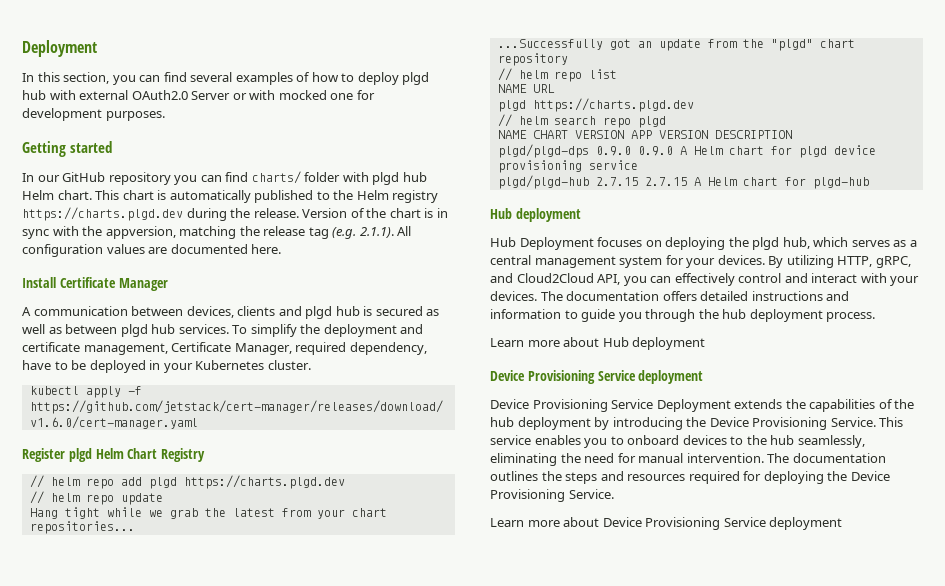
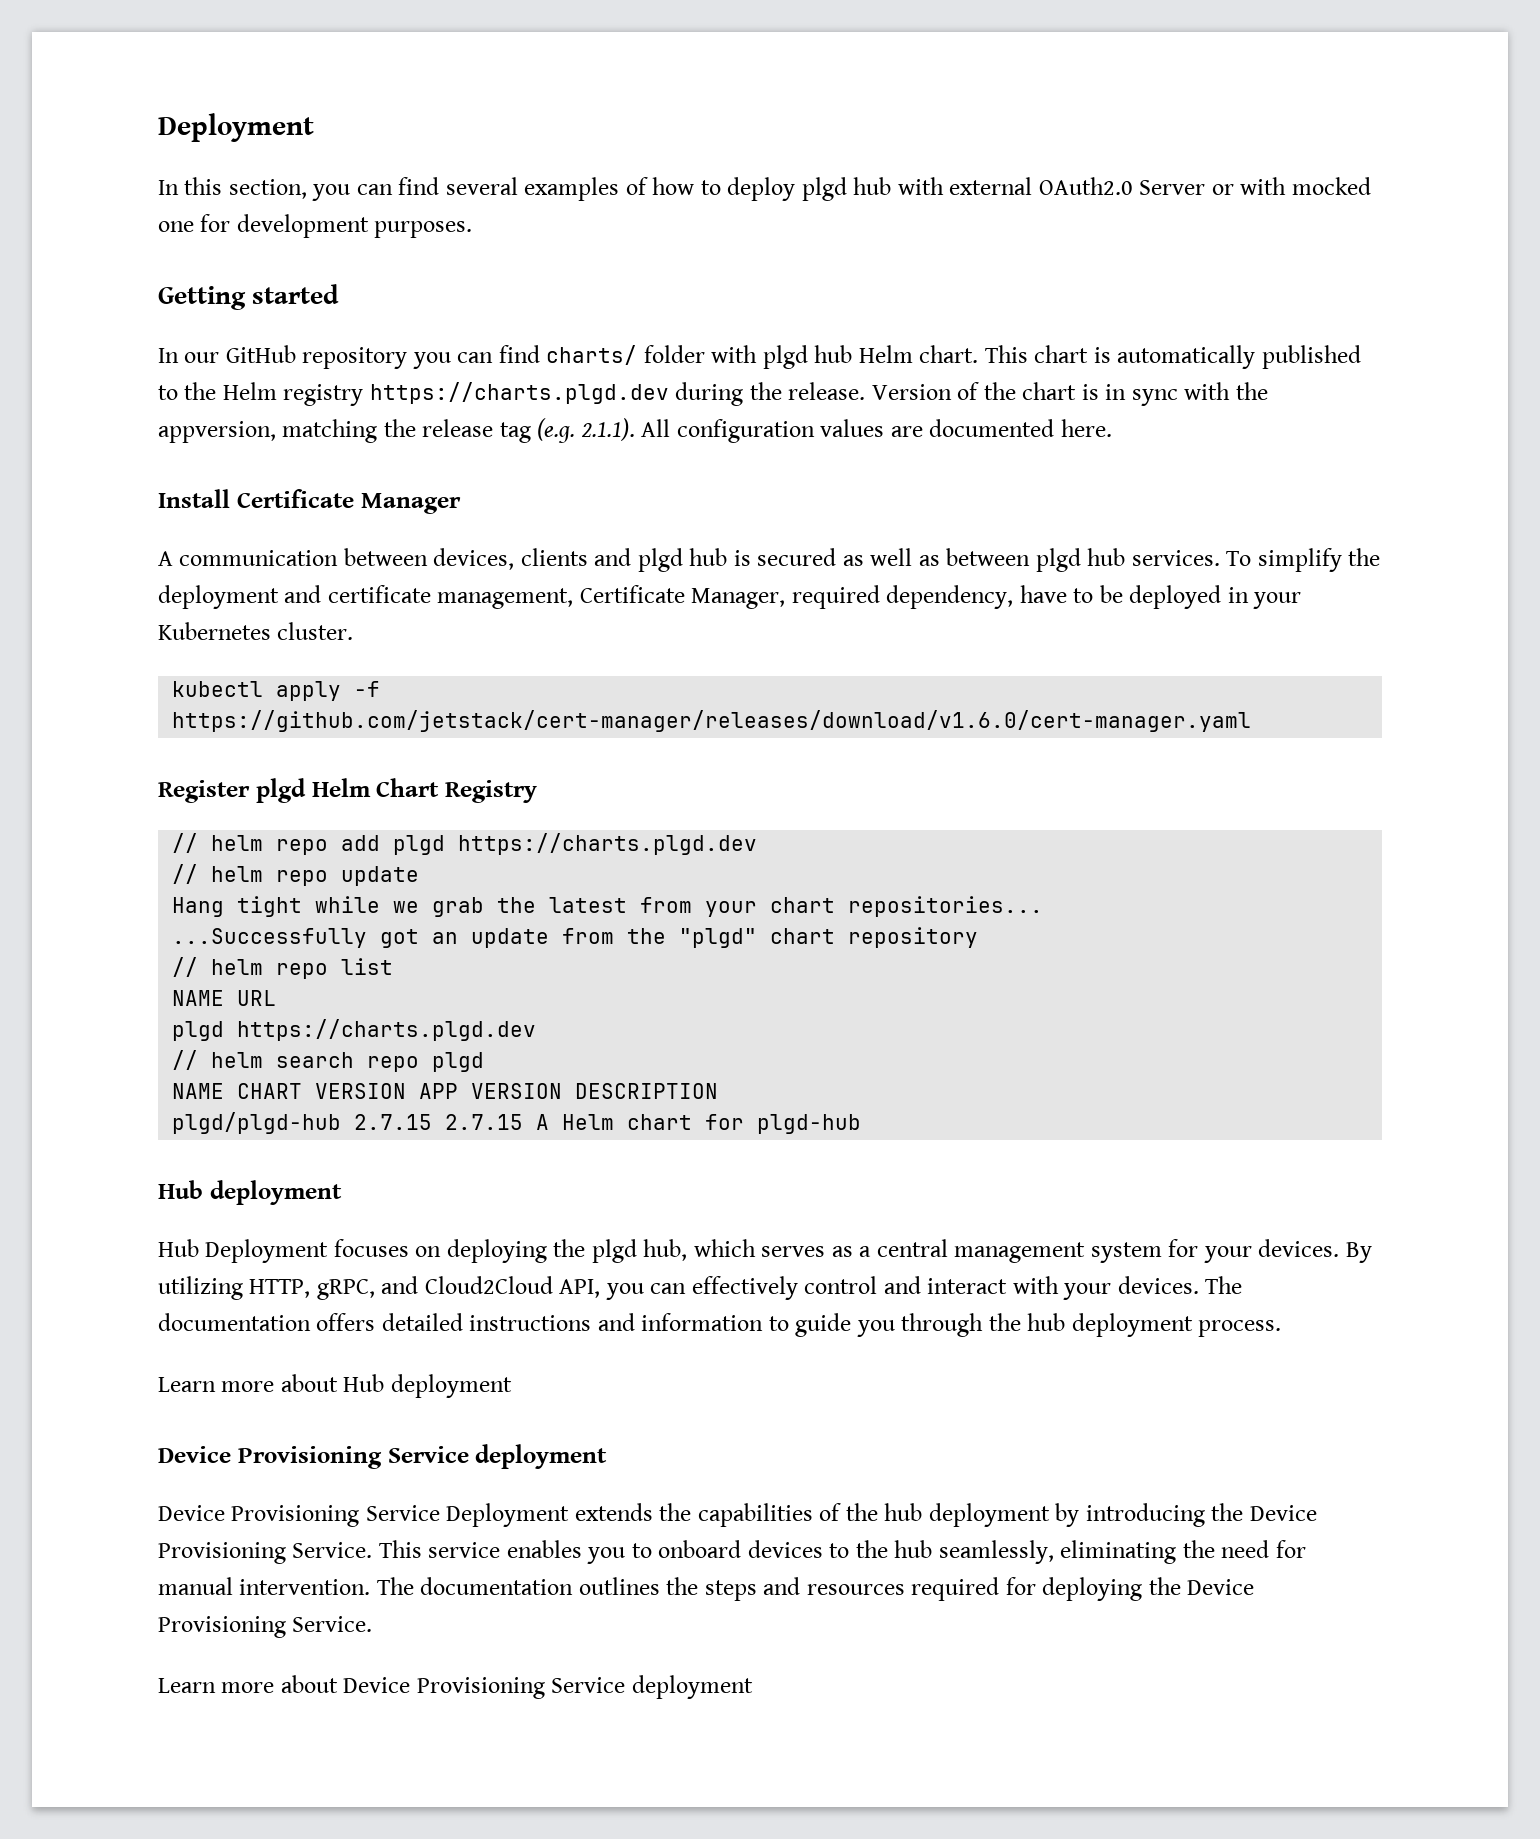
[497,144,876,158] [497,160,638,173] // plgd/plgd-dps 0.9.0 0.9.0 A Helm chart for plgd device provisioning service -> (719, 1091) none

